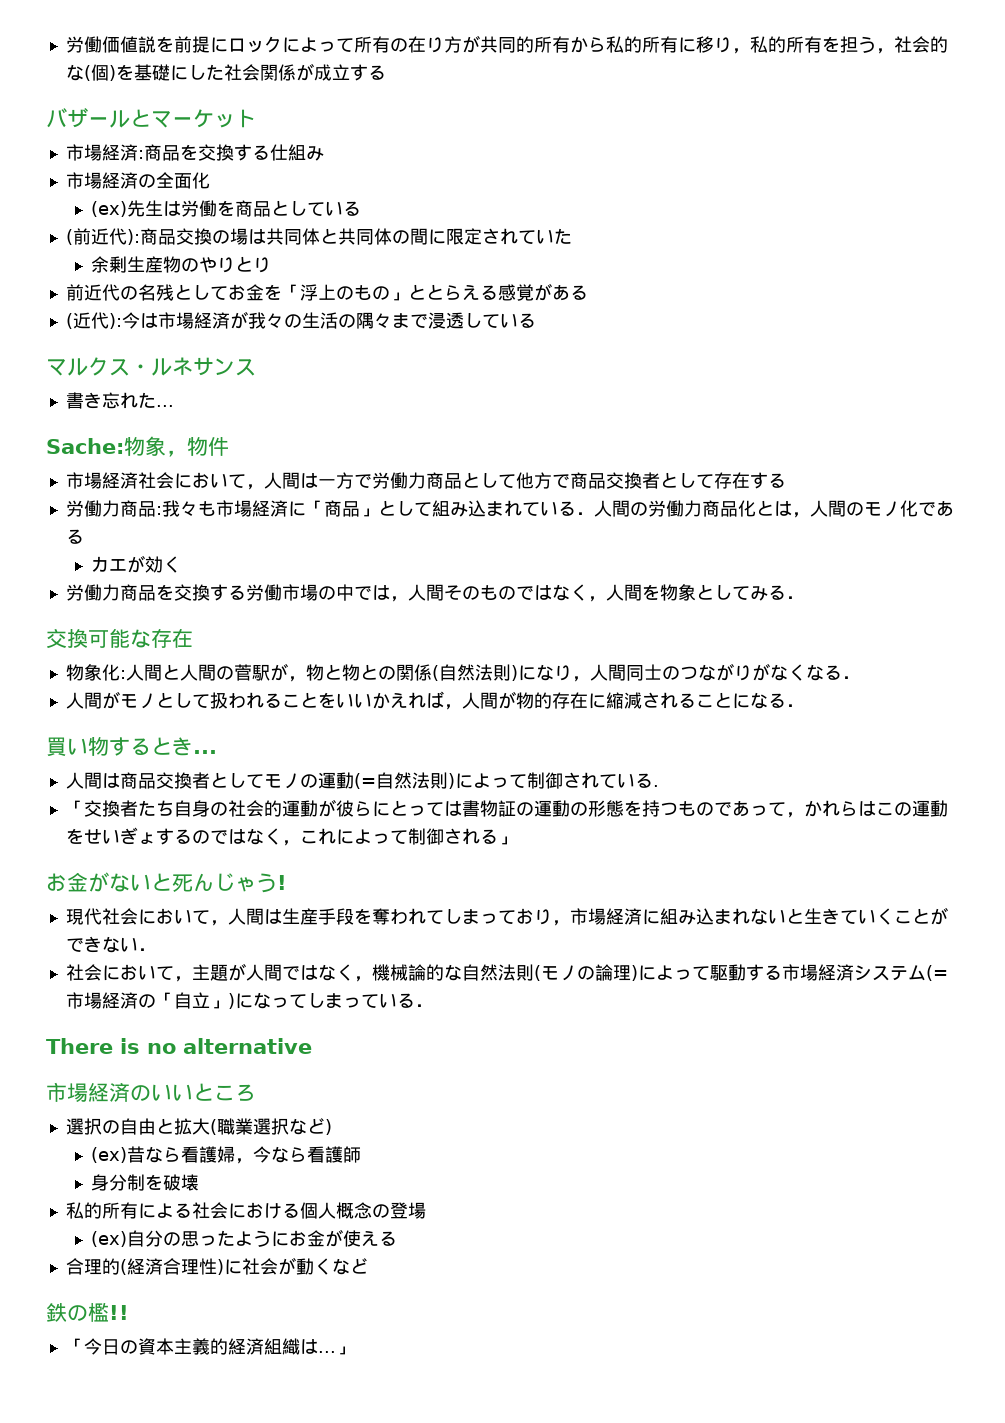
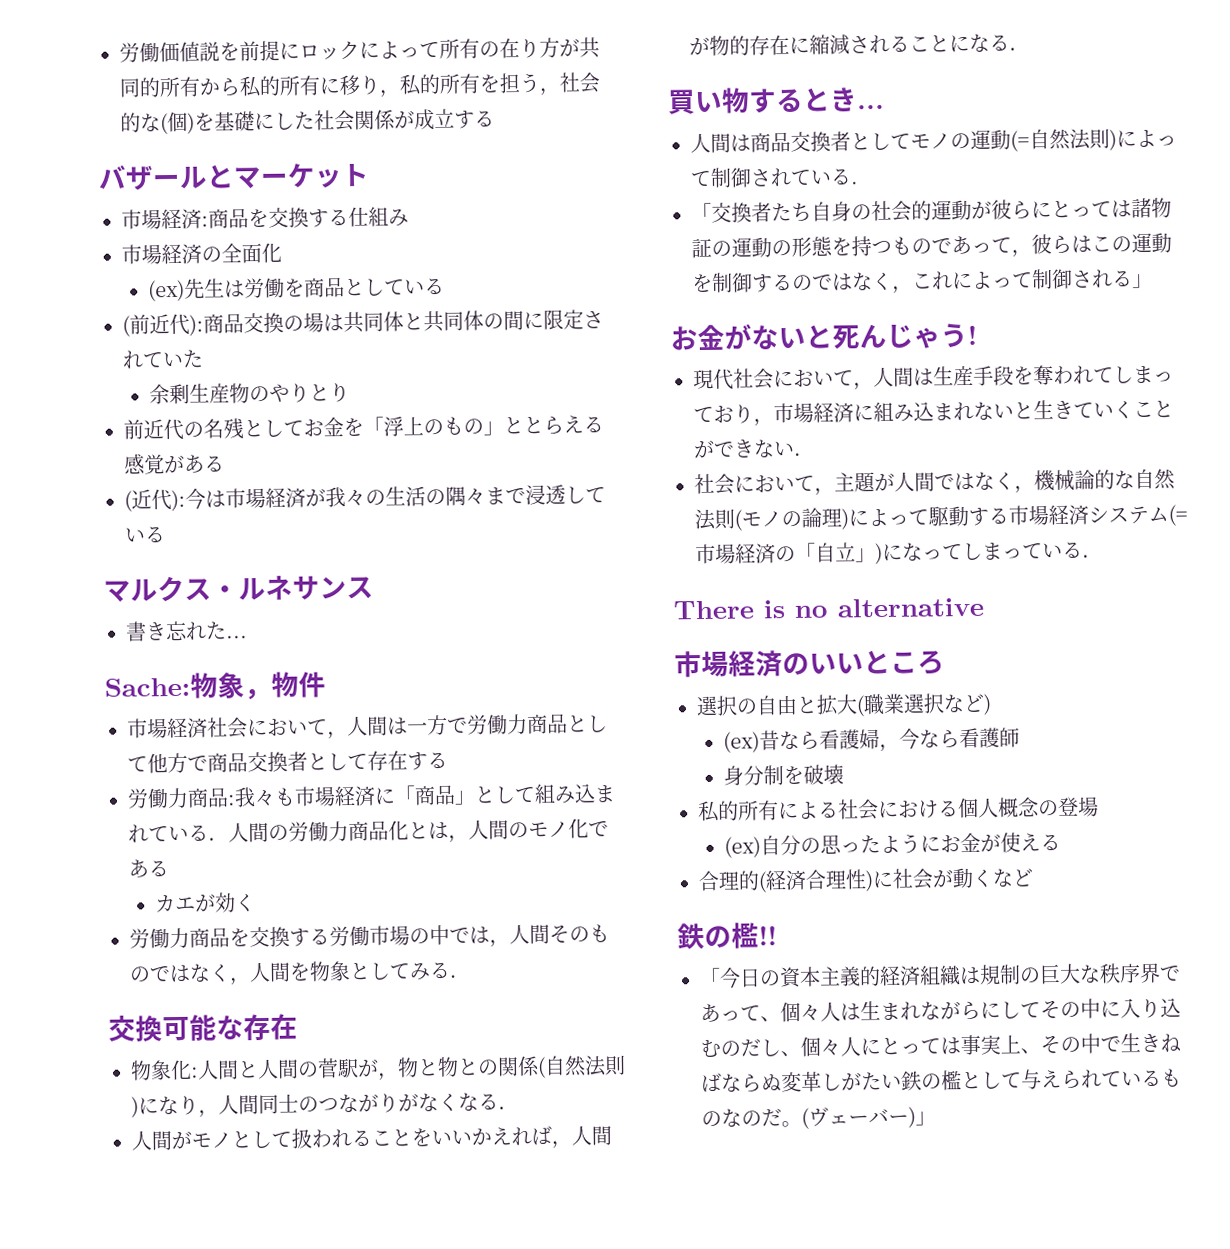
[461,800,480,817] 書 -> [1131,197,1152,219] 諸
[803,800,840,817] かれ -> [1031,234,1052,255] 彼
[83,827,156,845] せいぎょ -> [712,272,753,293] 制御
[317,1351,336,1353] ... -> [979,962,1181,985] [700,997,1181,1023] [700,1033,1181,1058] [701,1068,1182,1093] [701,1106,916,1129] 規制の巨大な秩序界であって、個々人は生まれながらにしてその中に入り込むのだし、個々人にとっては事実上、その中で生きねばならぬ変革しがたい鉄の檻として与えられているものなのだ。(ヴェーバー)

